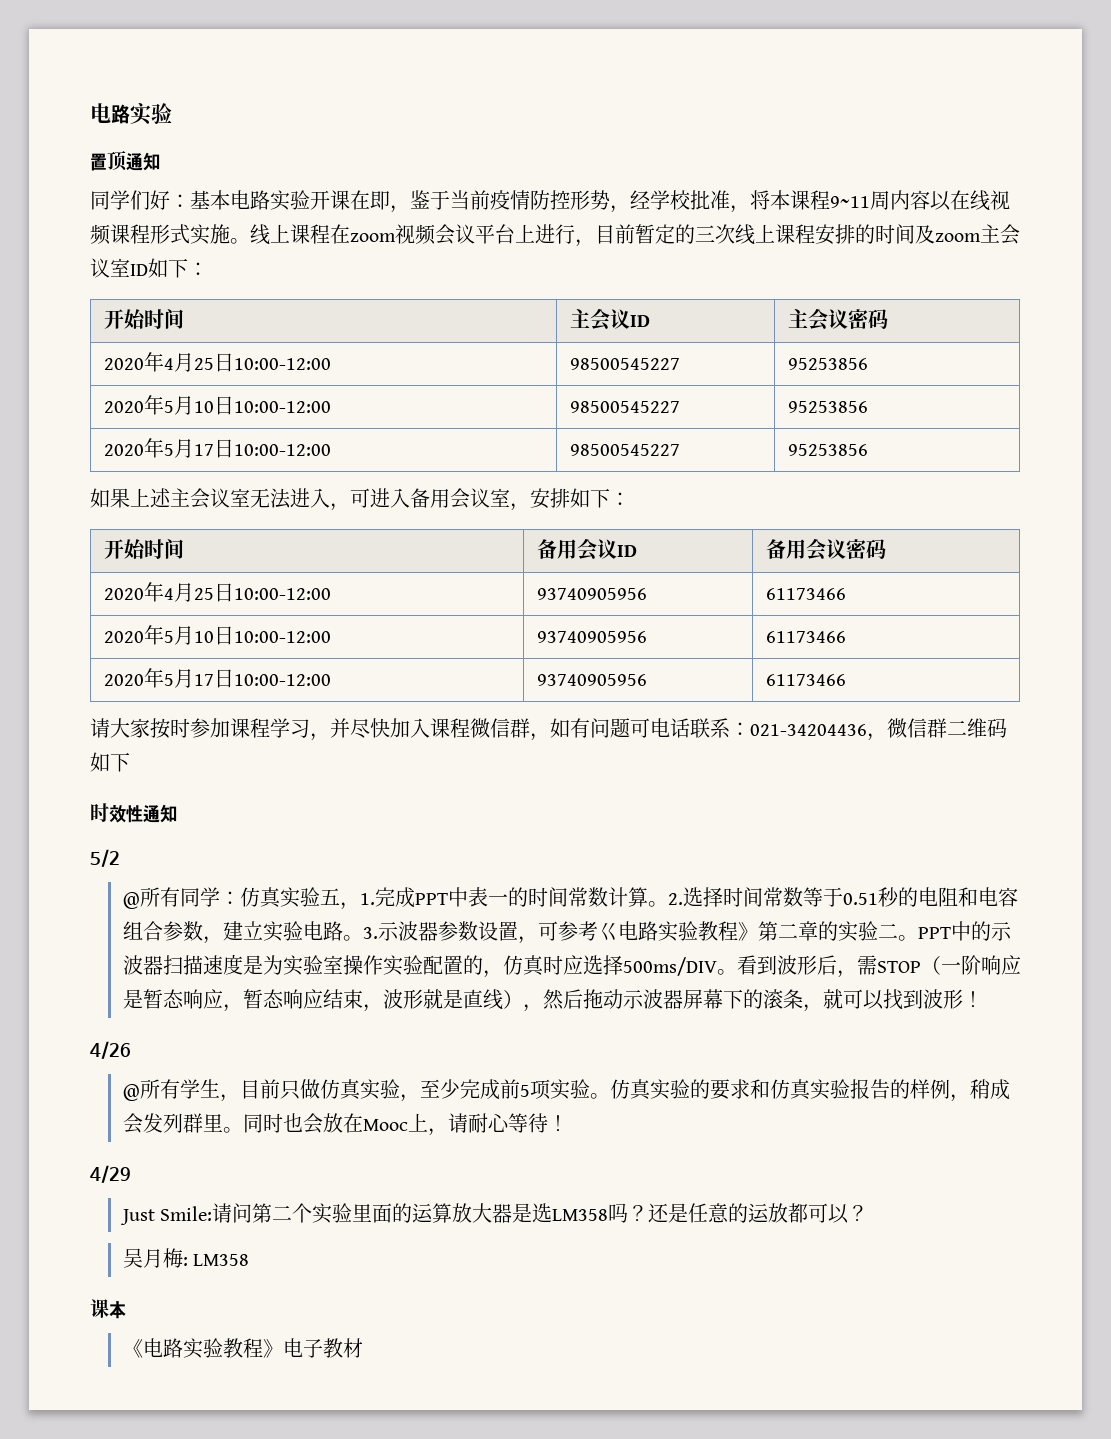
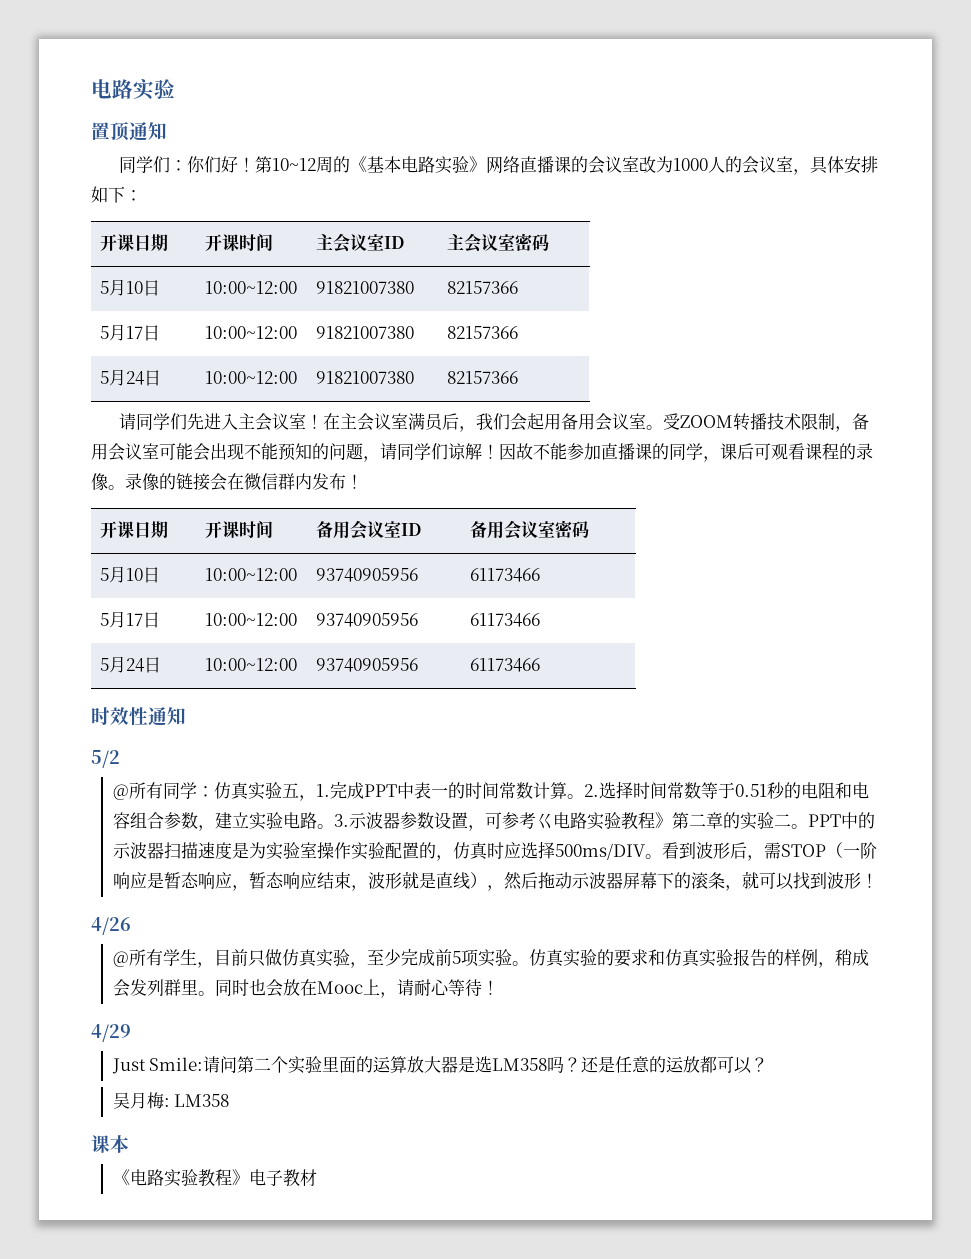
[150,190,1010,213] [90,224,1020,247] [90,258,208,278] [103,309,184,329] [569,308,650,331] [787,308,888,331] [103,352,331,372] [569,358,680,370] [787,358,868,370] [103,395,331,415] [569,401,680,413] [787,401,868,413] [103,438,331,458] [569,444,680,456] [787,444,868,456] [90,488,450,511] 好：基本电路实验开课在即，鉴于当前疫情防控形势，经学校批准，将本课程9~11周内容以在线视频课程形式实施。线上课程在zoom视频会议平台上进行，目前暂定的三次线上课程安排的时间及zoom主会议室ID如下： // 开始时间 | 主会议ID | 主会议密码 // 2020年4月25日10:00-12:00 | 98500545227 | 95253856 // 2020年5月10日10:00-12:00 | 98500545227 | 95253856 // 2020年5月17日10:00-12:00 | 98500545227 | 95253856 // 如果上述主会议室无法进入，可进入备用 -> [170,156,743,174] ：你们好！第10~12周的《基本电路实验》网络直播课的会议室改为1000人的
(530, 507) none -> [810,156,845,174] 具体
[123,539,146,559] 始 -> [117,234,169,251] [205,234,274,251] [316,233,405,253] [447,233,550,253] [100,279,161,296] [205,281,298,294] [316,281,415,294] [447,281,519,294] [100,324,161,341] [205,326,298,339] [316,326,415,339] [447,326,519,339] [100,369,162,386] [205,371,298,384] [316,371,415,384] [447,371,519,384] [119,413,870,432] [91,443,873,462] [91,473,363,491] [100,521,169,538] [205,521,240,538] 课日期 | 开课时间 | 主会议室ID | 主会议室密码 // 5月10日 | 10:00~12:00 | 91821007380 | 82157366 // 5月17日 | 10:00~12:00 | 91821007380 | 82157366 // 5月24日 | 10:00~12:00 | 91821007380 | 82157366 // 请同学们先进入主会议室！在主会议室满员后，我们会起用备用会议室。受ZOOM转播技术限制，备用会议室可能会出现不能预知的问题，请同学们谅解！因故不能参加直播课的同学，课后可观看课程的录像。录像的链接会在微信群内发布！ // 开课日期 | 开课
(617, 549) none -> [384,521,402,538] 室
[845,539,886,559] [103,582,331,602] [536,588,647,600] [765,588,846,600] [103,625,331,645] [536,631,647,643] [765,631,846,643] [103,668,331,688] [536,674,647,686] [765,674,846,686] [90,718,1007,741] [90,752,130,772] 密码 // 2020年4月25日10:00-12:00 | 93740905956 | 61173466 // 2020年5月10日10:00-12:00 | 93740905956 | 61173466 // 2020年5月17日10:00-12:00 | 93740905956 | 61173466 // 请大家按时参加课程学习，并尽快加入课程微信群，如有问题可电话联系：021-34204436，微信群二维码如下 -> [538,520,590,538] [100,566,161,583] [205,568,298,581] [316,568,419,582] [470,568,541,582] [100,611,161,628] [205,613,298,626] [316,613,419,627] [470,613,541,627] [100,656,162,673] [205,658,298,671] [316,658,419,672] [470,658,541,672] 室密码 // 5月10日 | 10:00~12:00 | 93740905956 | 61173466 // 5月17日 | 10:00~12:00 | 93740905956 | 61173466 // 5月24日 | 10:00~12:00 | 93740905956 | 61173466

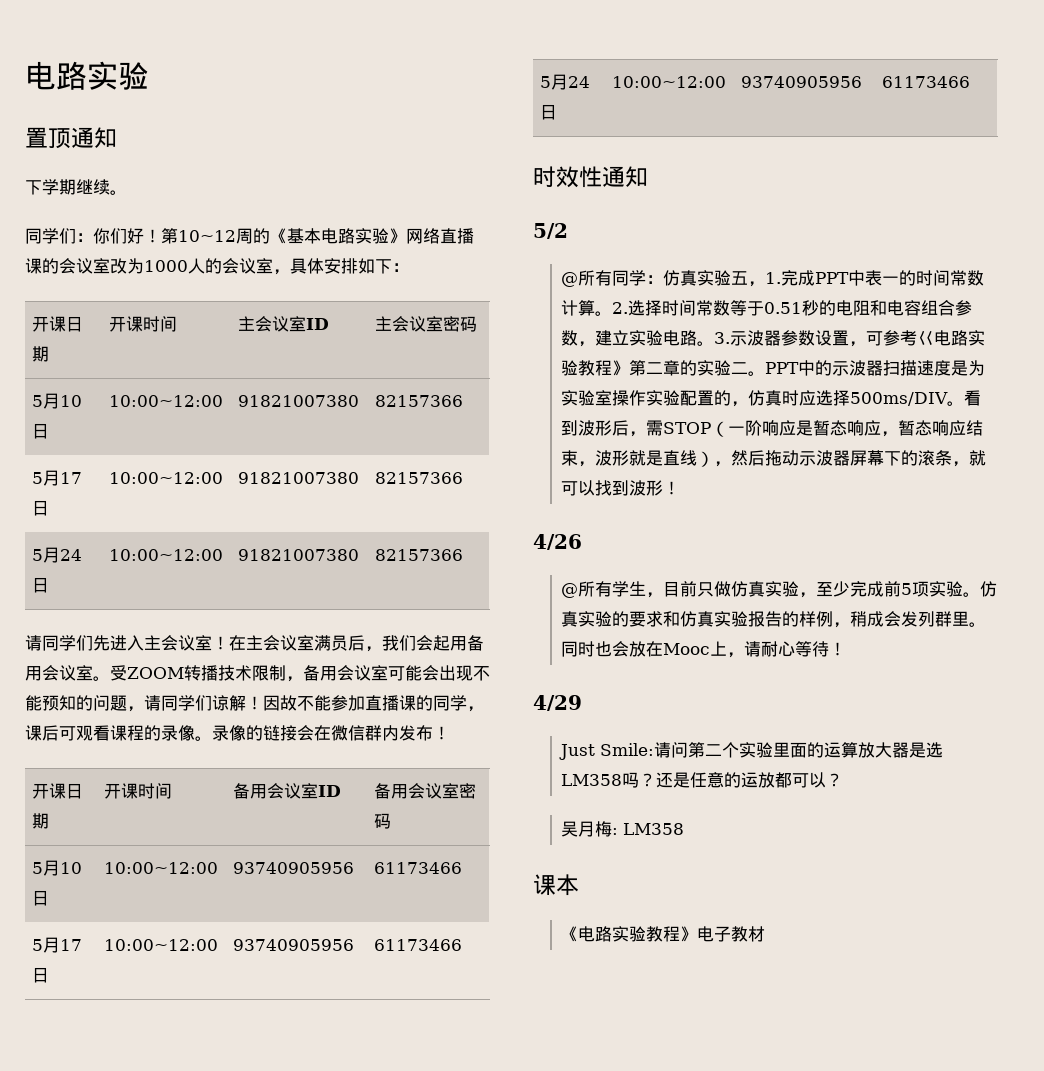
(167, 131) none -> [25,179,127,195] // 下学期继续。

